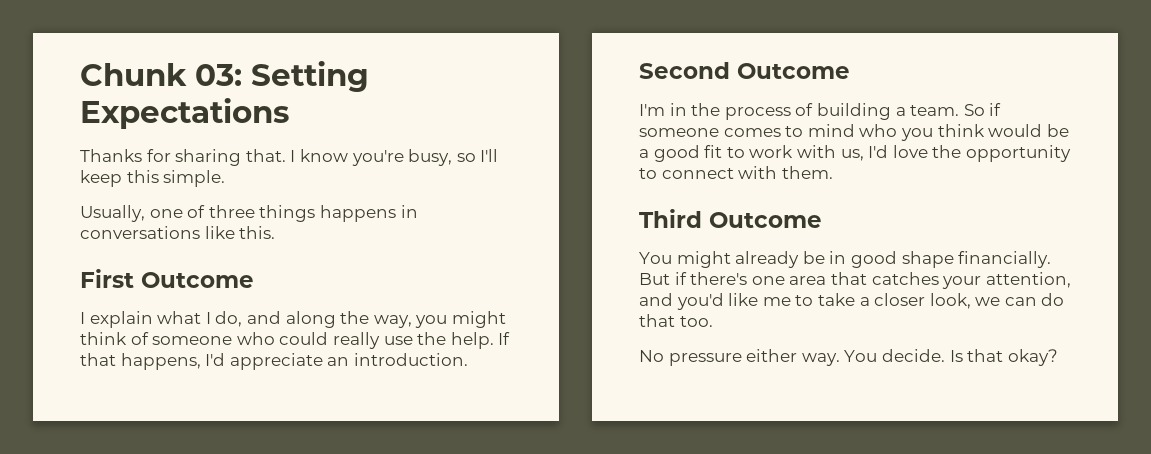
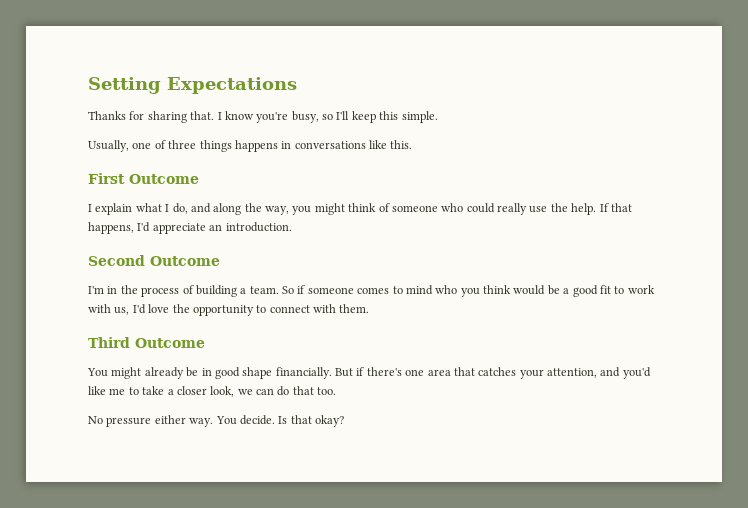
[80,63,242,86] Chunk 03: -> (88, 85) none

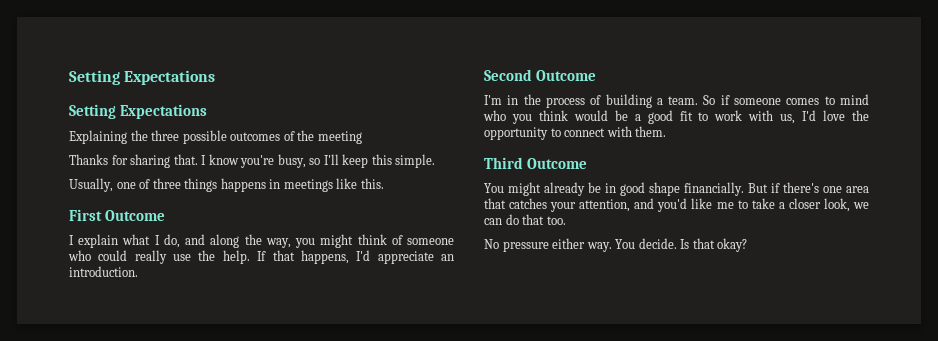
[88,77,297,94] Setting Expectations -> [69,70,216,85] [69,104,208,119] [69,130,362,144] Setting Expectations // Setting Expectations // Explaining the three possible outcomes of the meeting
[294,141,366,149] conversations -> [283,179,333,192] meetings

